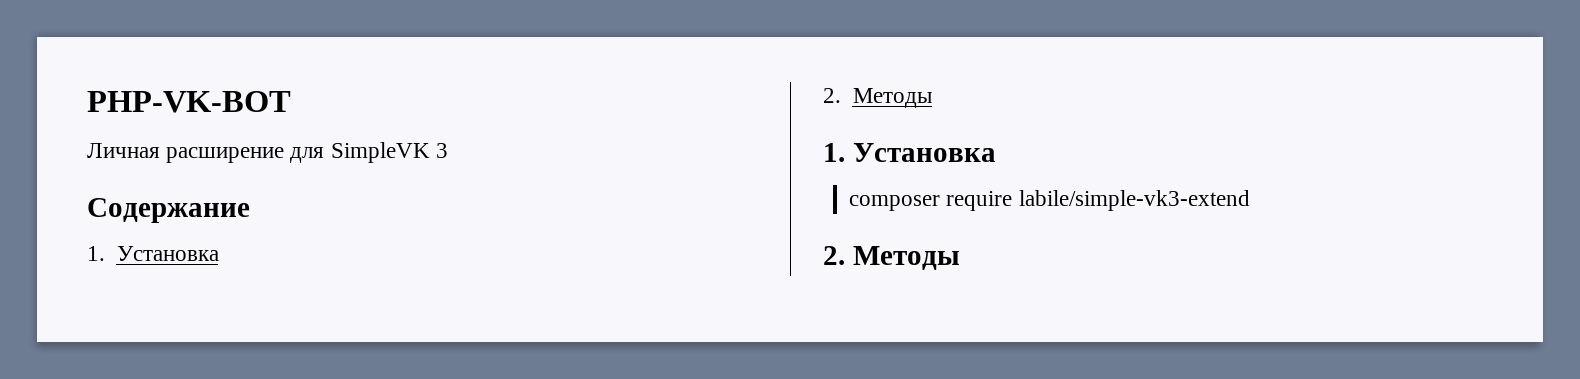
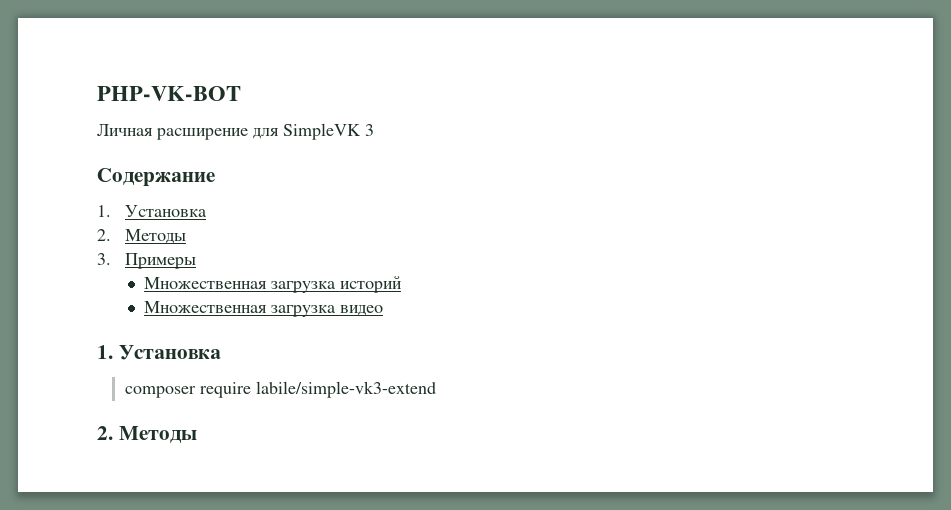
(932, 98) none -> [97,253,196,269] [144,276,403,293] [144,301,384,317] // 3. Примеры // Множественная загрузка историй // Множественная загрузка видео

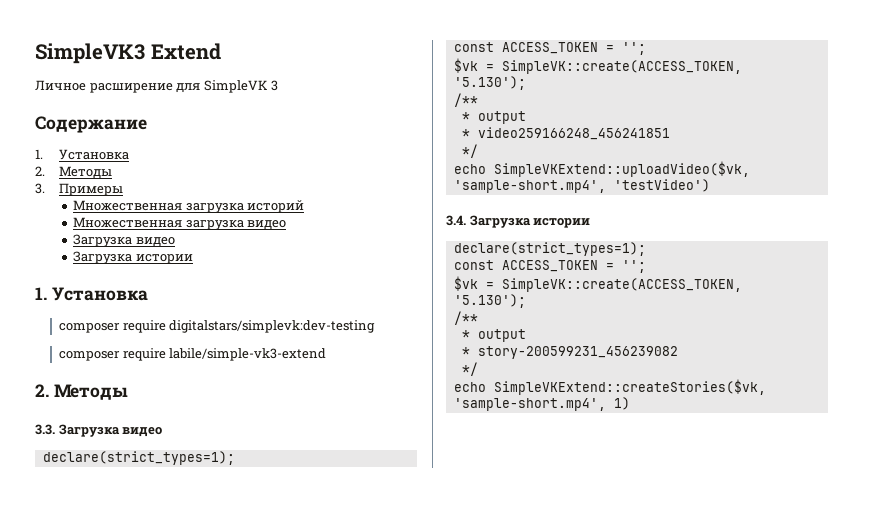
[97,86,241,101] [97,124,153,136] PHP-VK-BOT // Личная -> [35,43,221,64] [35,80,86,91] SimpleVK3 Extend // Личное
[97,345,221,360] // 1. Установка -> [73,234,175,247] [73,251,193,264] [35,287,148,301] [59,320,376,333] // Загрузка видео // Загрузка истории // 1. Установка // composer require digitalstars/simplevk:dev-testing
(197, 435) none -> [35,424,163,437] [42,451,235,465] [453,42,646,55] [453,58,742,74] [453,76,526,90] [453,93,478,107] [461,111,526,124] [461,127,670,140] [461,144,478,158] [453,161,750,177] [453,179,710,193] [446,215,591,228] [453,242,646,256] [453,260,646,273] [453,276,742,292] [453,294,526,308] [453,311,478,325] [461,329,526,342] [461,346,678,359] [461,362,478,376] [453,379,766,395] [453,397,630,411] // 3.3. Загрузка видео // declare(strict_types=1); // const ACCESS_TOKEN = ''; // $vk = SimpleVK::create(ACCESS_TOKEN, '5.130'); // /** // * output // * video259166248_456241851 // */ // echo SimpleVKExtend::uploadVideo($vk, 'sample-short.mp4', 'testVideo') // 3.4. Загрузка истории // declare(strict_types=1); // const ACCESS_TOKEN = ''; // $vk = SimpleVK::create(ACCESS_TOKEN, '5.130'); // /** // * output // * story-200599231_456239082 // */ // echo SimpleVKExtend::createStories($vk, 'sample-short.mp4', 1)

